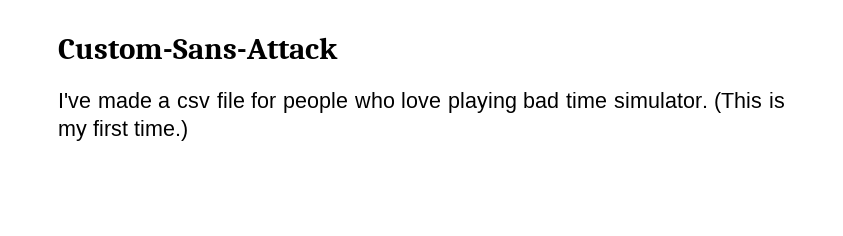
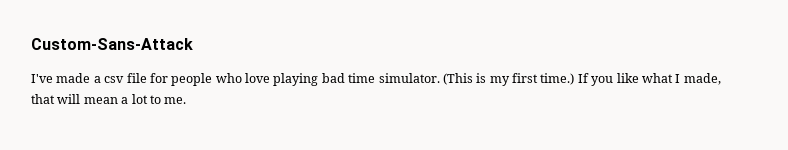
(188, 130) none -> [577,73,721,86] [31,94,187,104] If you like what I made, that will mean a lot to me.

